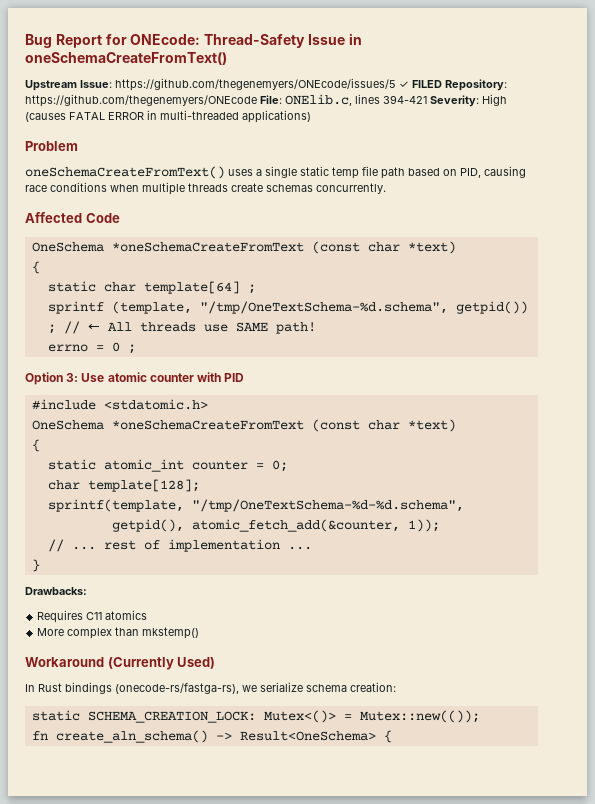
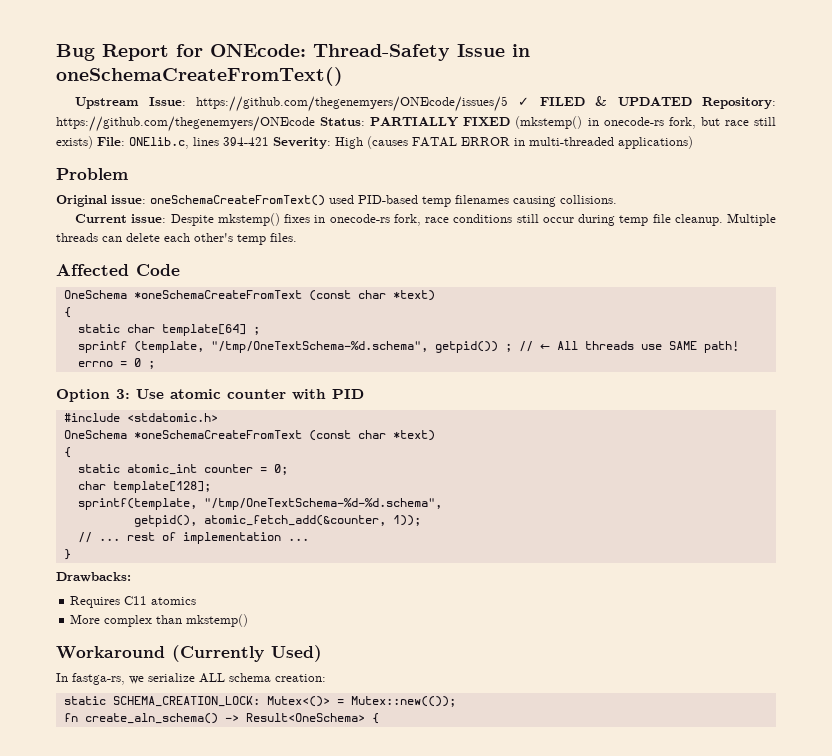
[445,79,507,91] [25,94,257,107] Repository: https://github.com/thegenemyers/ONEcode -> [595,96,777,109] [56,116,777,132] [56,136,93,149] & UPDATED Repository: https://github.com/thegenemyers/ONEcode Status: PARTIALLY FIXED (mkstemp() in onecode-rs fork, but race still exists)
[25,166,526,179] [25,182,386,195] oneSchemaCreateFromText() uses a single static temp file path based on PID, causing race conditions when multiple threads create schemas concurrently. -> [56,195,617,207] [75,213,777,226] [56,233,297,245] Original issue: oneSchemaCreateFromText() used PID-based temp filenames causing collisions. // Current issue: Despite mkstemp() fixes in onecode-rs fork, race conditions still occur during temp file cleanup. Multiple threads can delete each other's temp files.
[38,682,239,694] Rust bindings (onecode-rs/fastga-rs), -> [72,673,125,685] fastga-rs,
(303, 687) none -> [199,673,225,683] ALL

